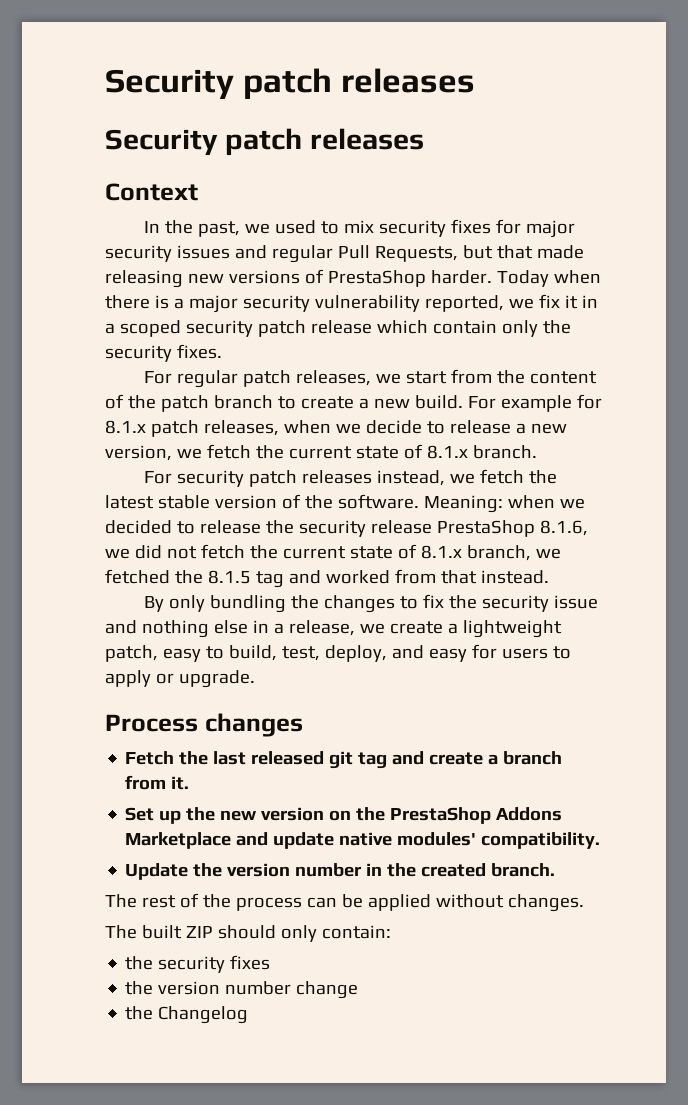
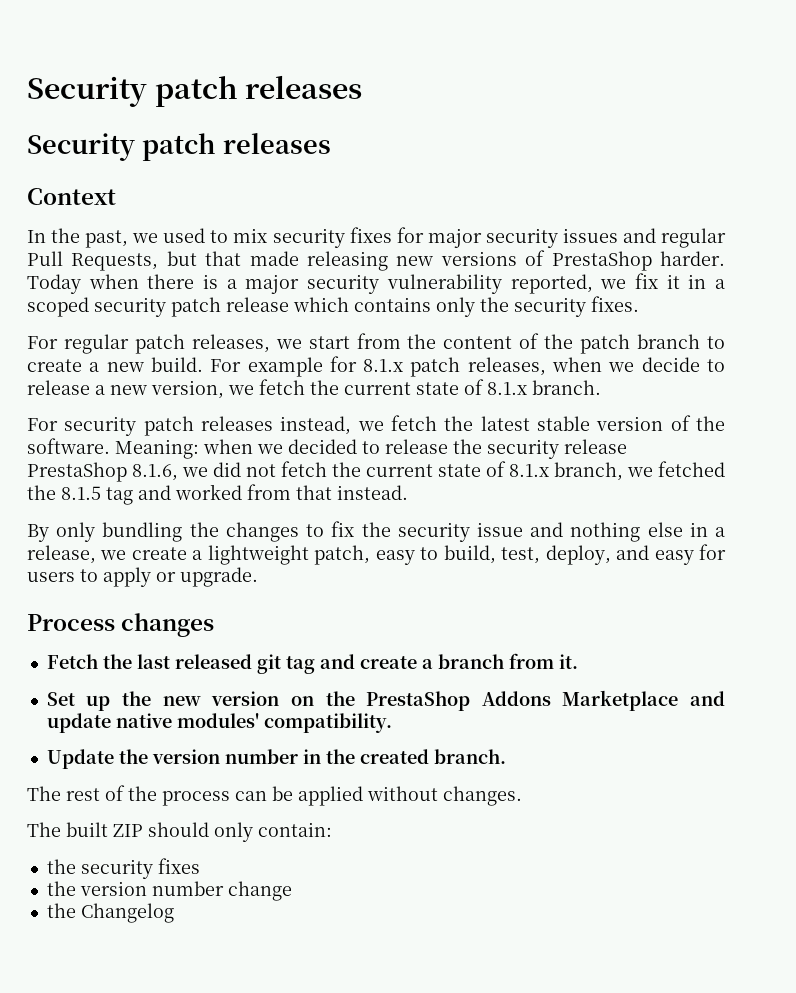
[432,320,497,334] contain -> [354,297,431,312] contains

